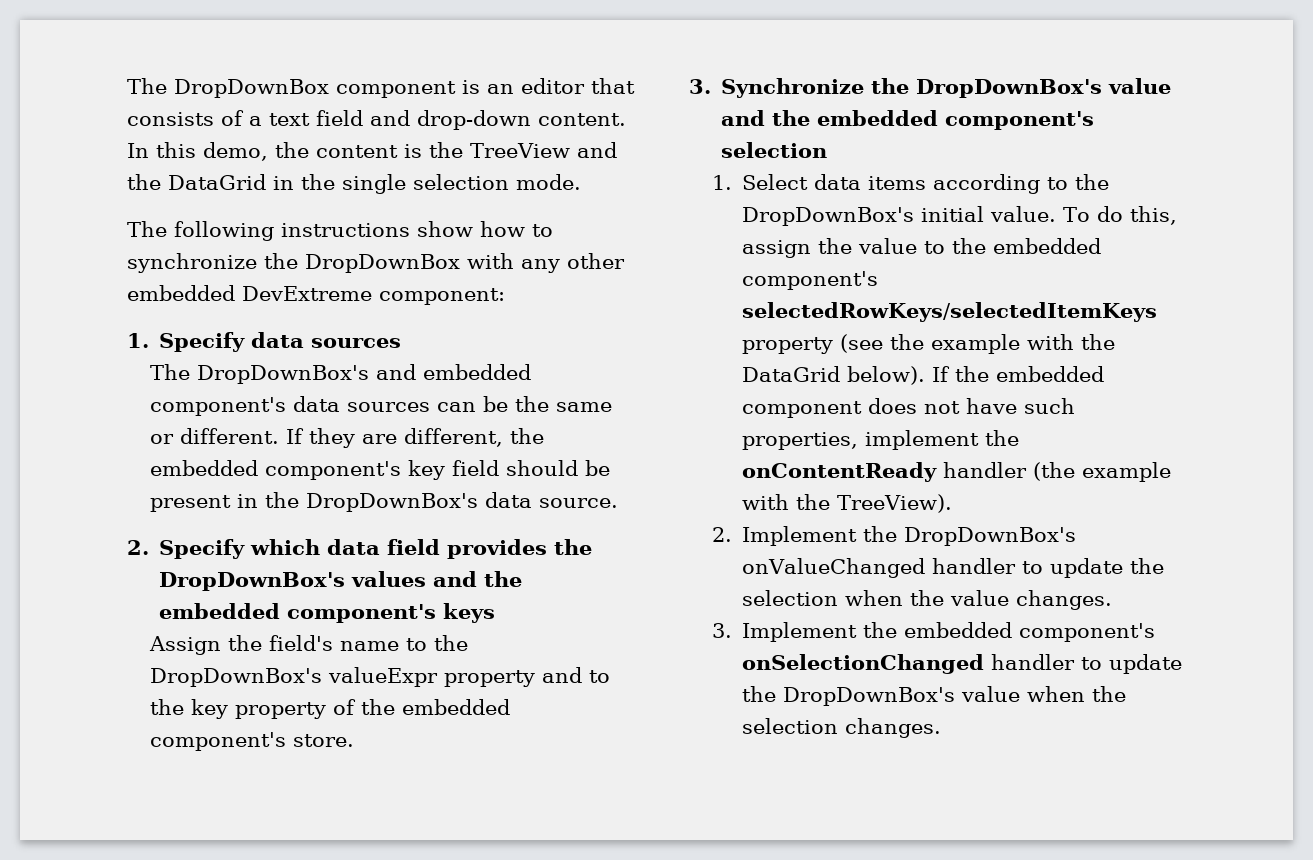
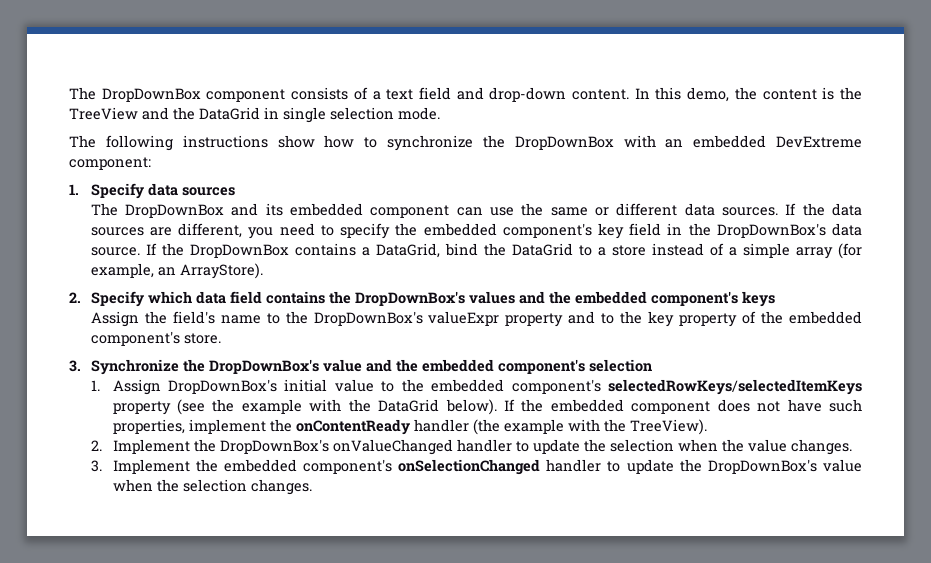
[462,78,635,94] is an editor that -> (286, 95) none
[301,174,335,190] the -> (279, 113) none
[521,253,625,273] any other -> [665,139,684,148] an
[196,364,531,384] [149,396,612,416] [149,428,503,448] DropDownBox's and embedded component's data sources can be the same or different. If they are different, -> [125,203,862,218] [90,223,391,239] DropDownBox and its embedded component can use the same or different data sources. If the data sources are different, you need to specify
[505,460,610,476] [149,495,231,512] should be present -> (662, 229) none
(618, 503) none -> [145,243,863,259] [90,263,263,279] If the DropDownBox contains a DataGrid, bind the DataGrid to a store instead of a simple array (for example, an ArrayStore).
[447,539,548,559] provides -> [265,291,325,304] contains
[741,174,1109,194] [741,206,1177,226] [741,238,852,258] Select data items according to the DropDownBox's initial value. To do this, assign the -> [112,379,328,395] Assign DropDownBox's initial

